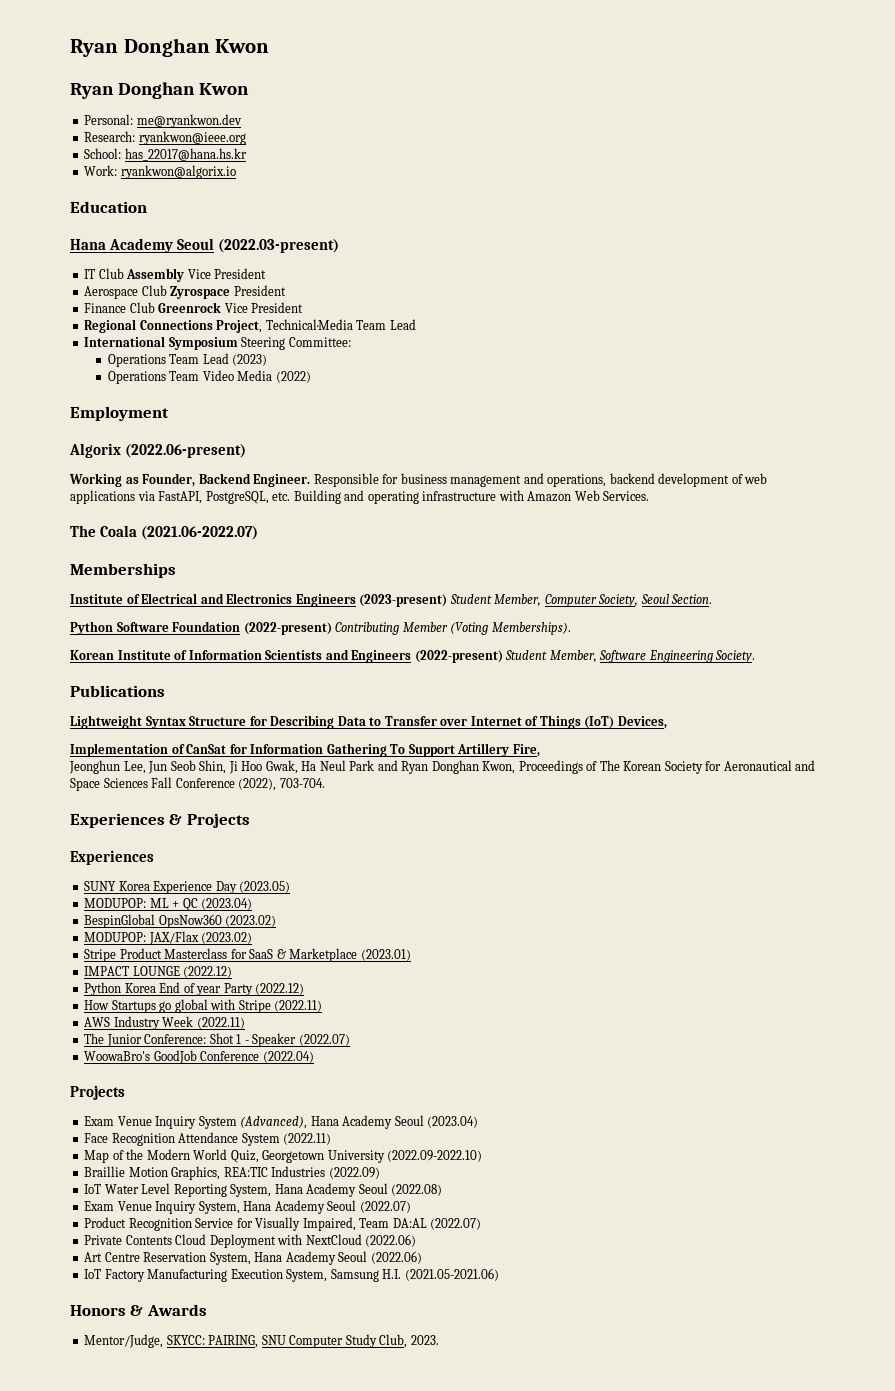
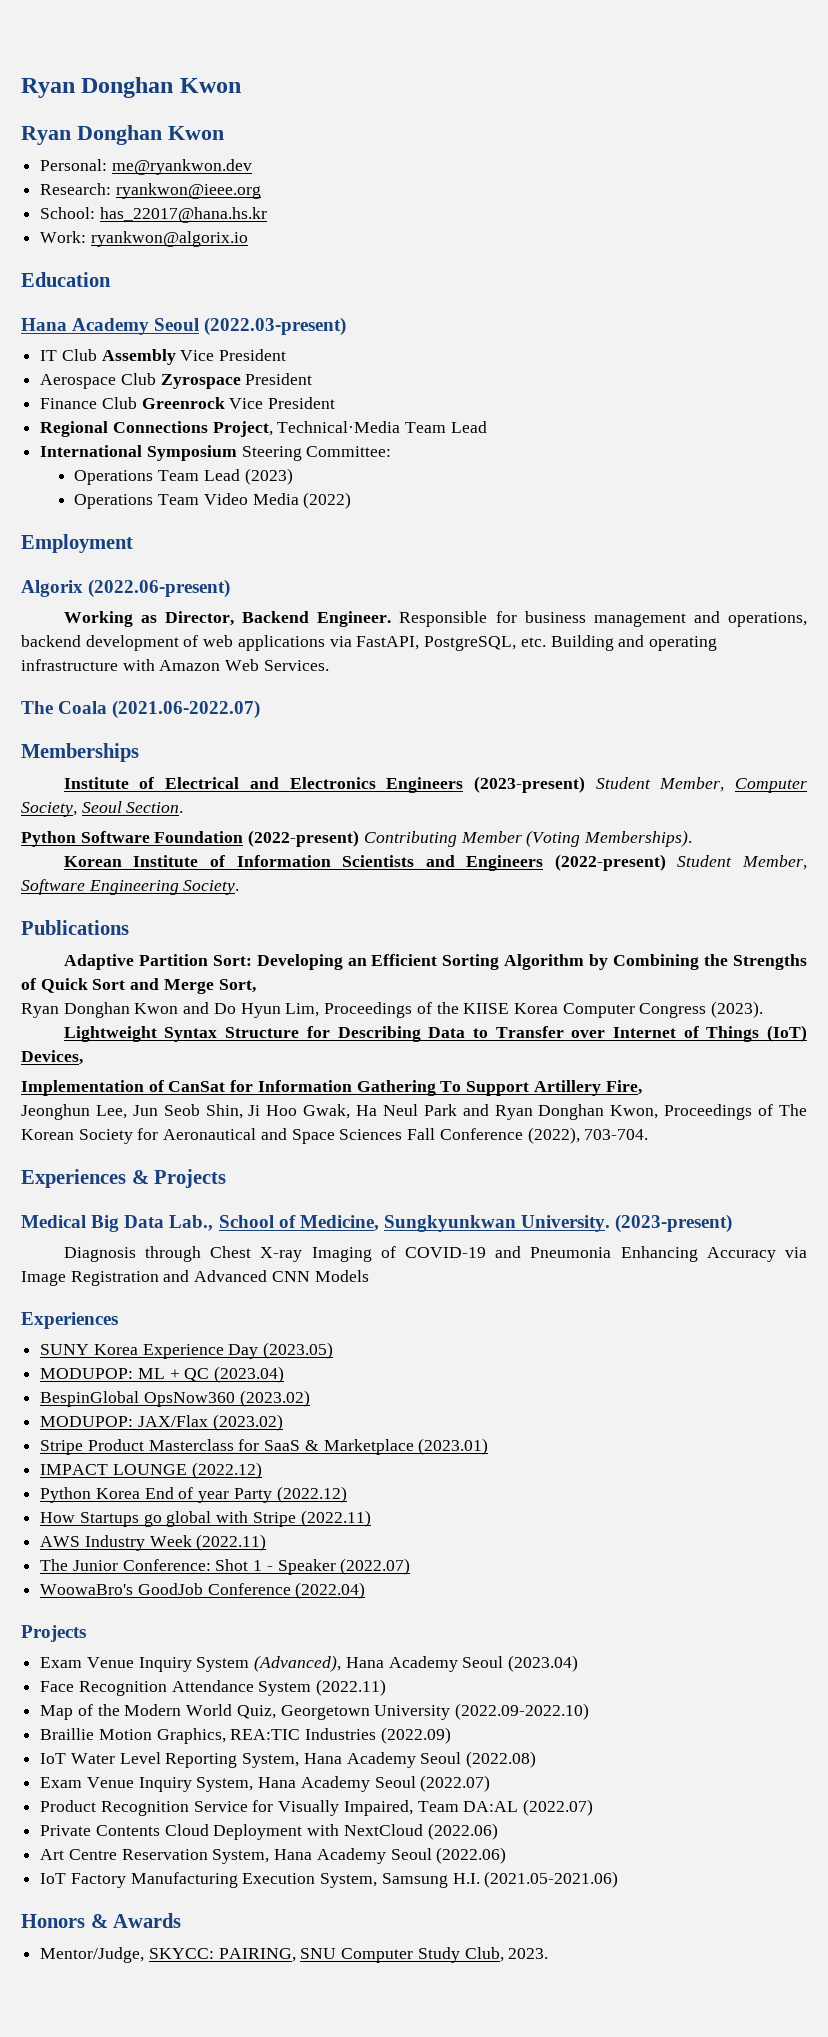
[142,473,196,487] Founder, -> [165,611,235,626] Director,
(165, 691) none -> [63,954,808,970] [21,978,256,994] [21,1001,764,1018] // Adaptive Partition Sort: Developing an Efficient Sorting Algorithm by Combining the Strengths of Quick Sort and Merge Sort, // Ryan Donghan Kwon and Do Hyun Lim, Proceedings of the KIISE Korea Computer Congress (2023).
(250, 820) none -> [21,1214,733,1233] [63,1246,807,1262] [21,1270,369,1286] // Medical Big Data Lab., School of Medicine, Sungkyunkwan University. (2023-present) // Diagnosis through Chest X-ray Imaging of COVID-19 and Pneumonia Enhancing Accuracy via Image Registration and Advanced CNN Models

